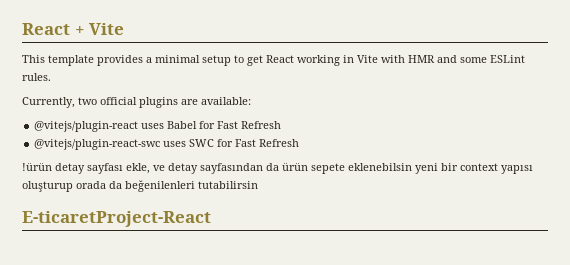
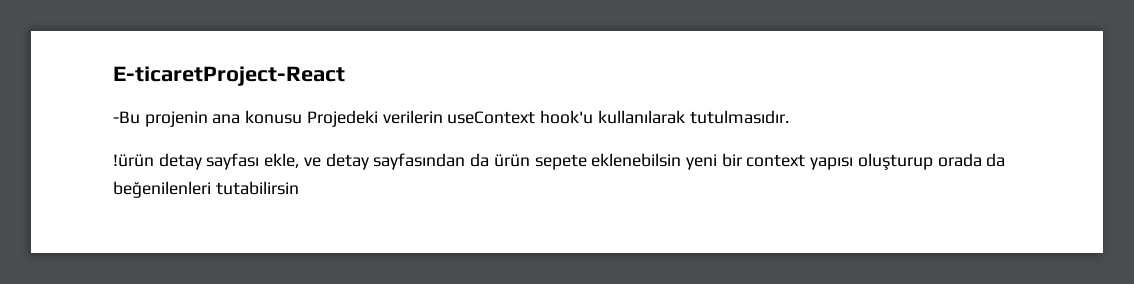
[22,23,125,35] [22,55,525,66] [22,73,51,81] [22,97,251,108] [34,121,282,132] [34,139,300,150] React + Vite // This template provides a minimal setup to get React working in Vite with HMR and some ESLint rules. // Currently, two official plugins are available: // @vitejs/plugin-react uses Babel for Fast Refresh // @vitejs/plugin-react-swc uses SWC for Fast Refresh -> [113,66,345,86] [113,110,789,127] E-ticaretProject-React // -Bu projenin ana konusu Projedeki verilerin useContext hook'u kullanılarak tutulmasıdır.
[22,211,211,227] // E-ticaretProject-React -> (299, 188) none

